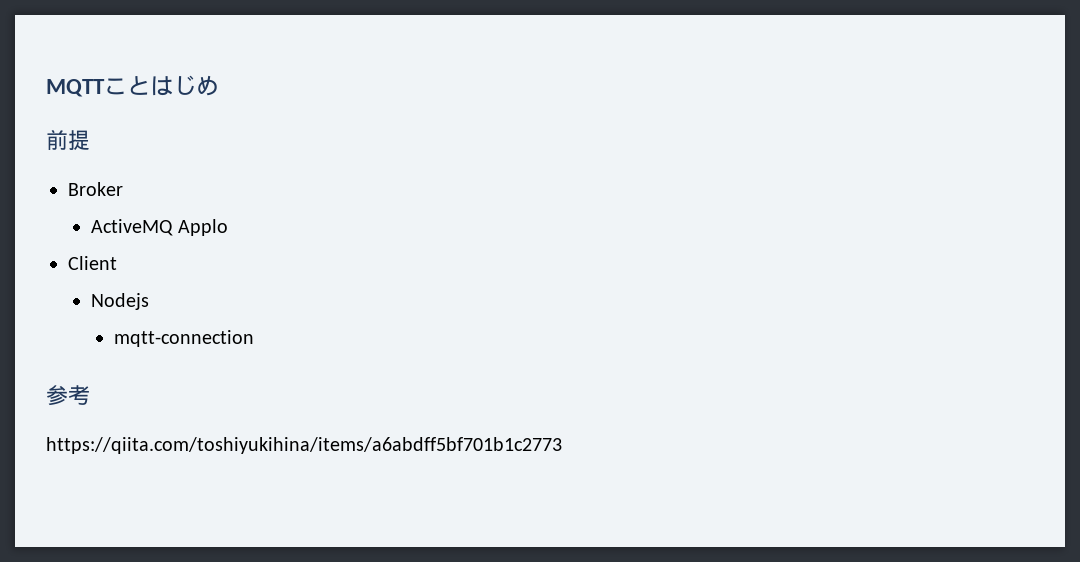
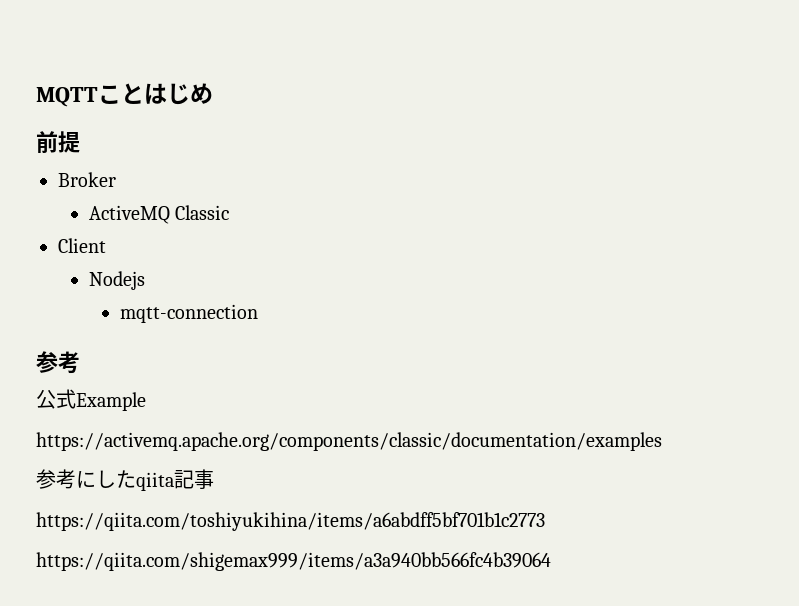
[177,219,228,236] Applo -> [175,205,230,220] Classic
(90, 395) none -> [36,389,146,411] [36,432,662,451] [36,469,214,491] // 公式Example // https://activemq.apache.org/components/classic/documentation/examples // 参考にしたqiita記事
(562, 445) none -> [36,552,551,571] // https://qiita.com/shigemax999/items/a3a940bb566fc4b39064

